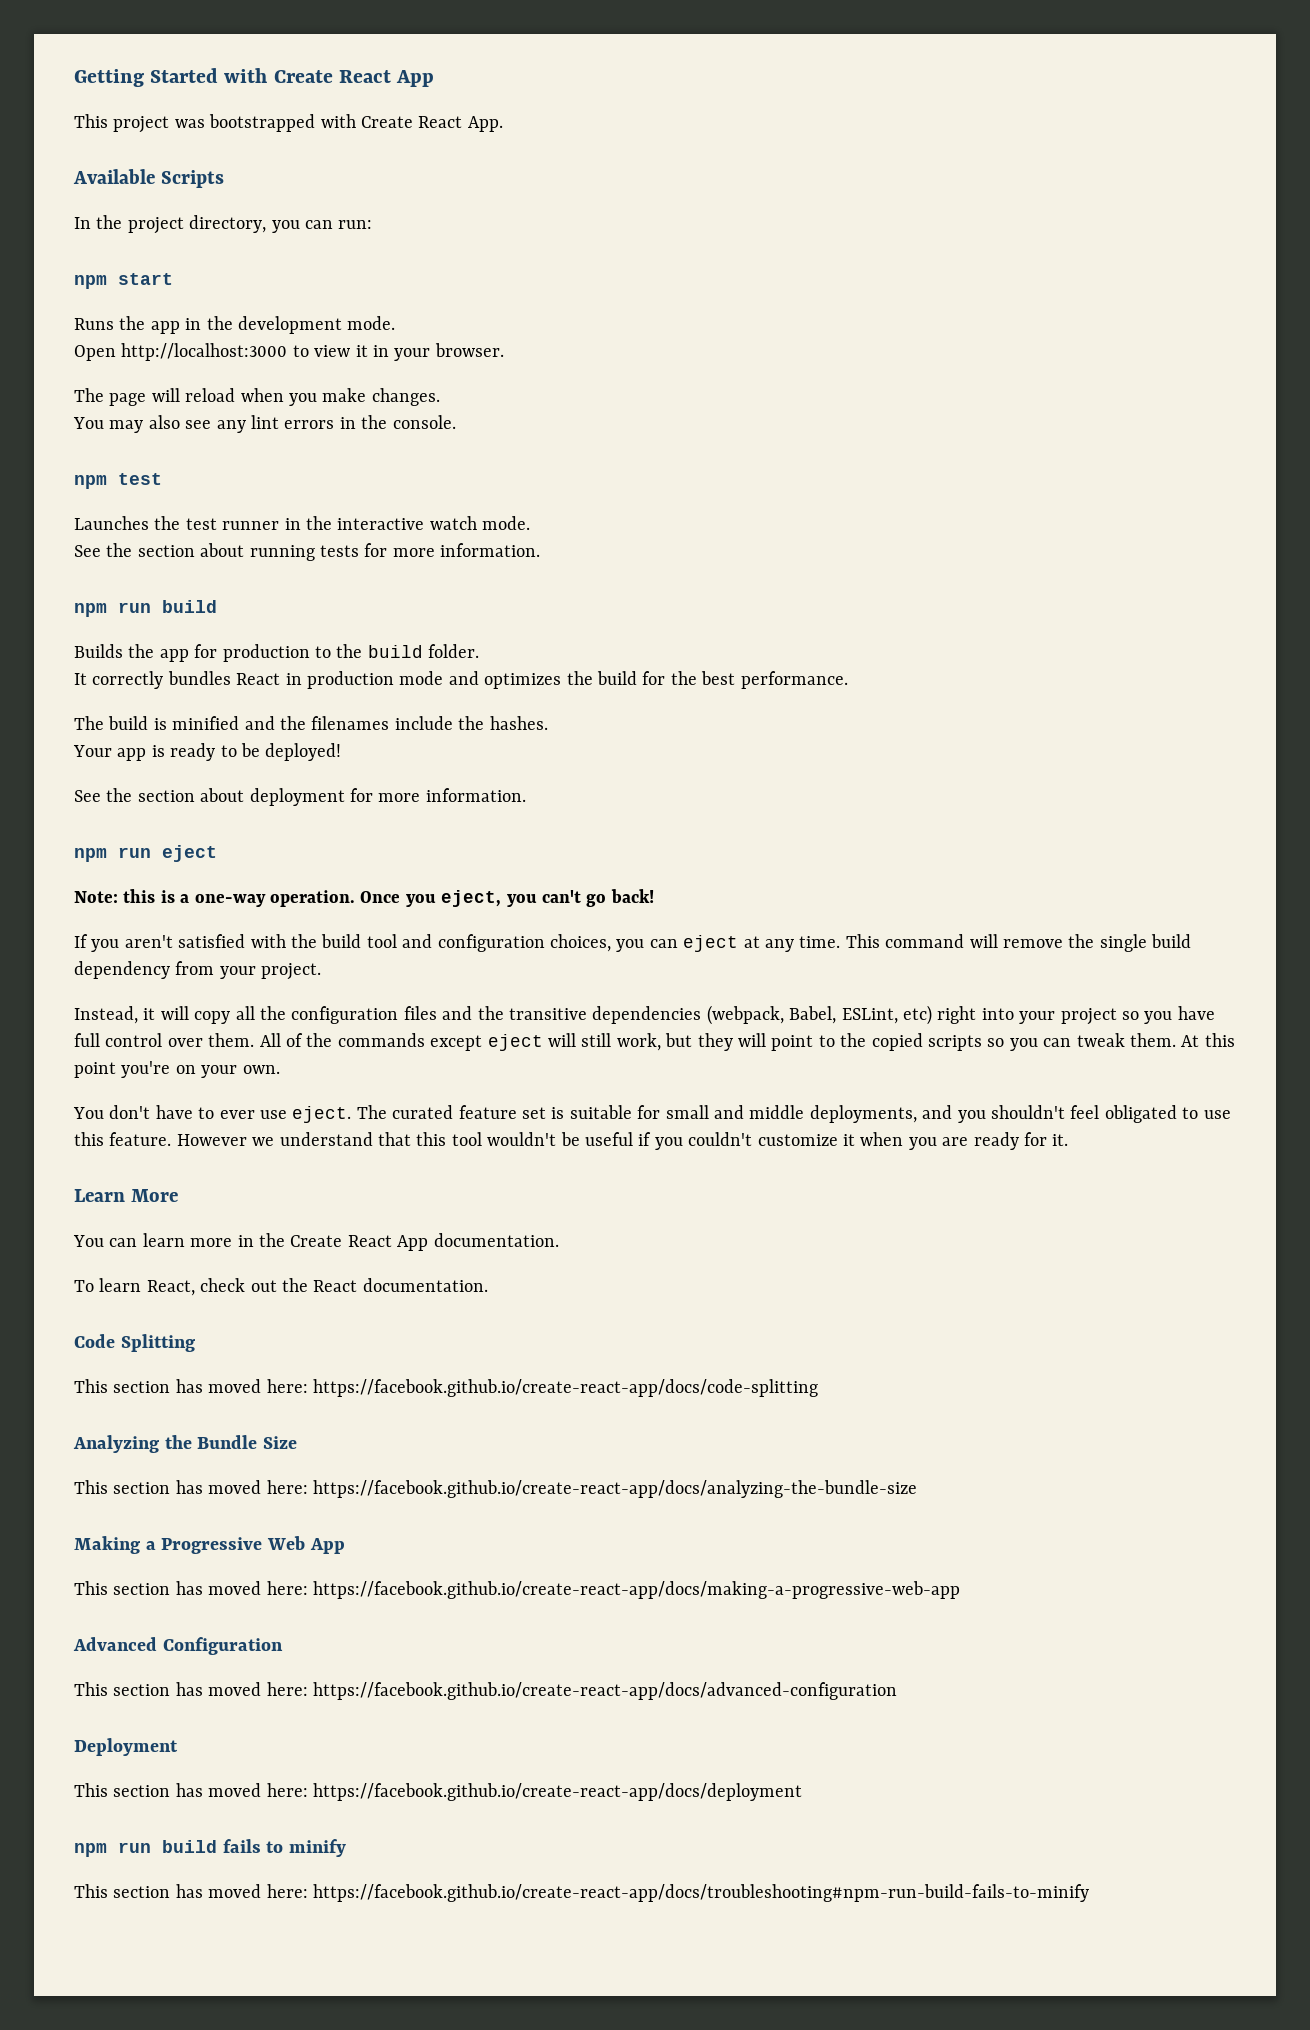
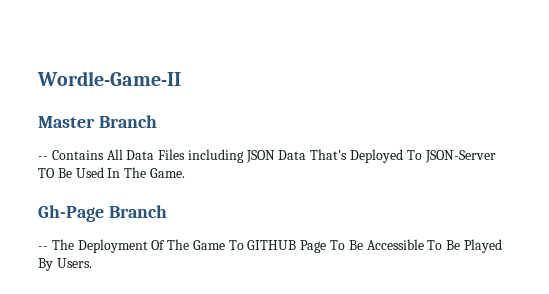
[74,68,435,87] [74,114,503,133] [73,169,224,188] [74,215,373,234] [74,273,173,289] [74,316,396,334] [74,343,504,361] [74,388,440,406] [73,415,456,433] [74,473,162,489] [74,516,531,530] [74,543,541,561] [74,600,217,617] [74,644,480,662] [74,671,848,689] [74,716,548,730] [73,743,342,761] [74,788,526,806] [74,845,217,862] [74,889,654,907] [74,934,1192,952] [74,961,322,980] [74,1005,1215,1025] [74,1033,1235,1051] [74,1061,280,1078] [73,1105,1231,1123] [74,1132,1069,1150] [74,1189,178,1202] [73,1233,559,1251] [74,1278,488,1296] [74,1334,195,1352] [74,1379,818,1397] [73,1435,298,1453] [74,1480,917,1498] [74,1536,345,1554] [74,1581,960,1599] [73,1637,283,1655] [74,1682,897,1700] [74,1738,178,1756] [74,1783,802,1801] [74,1839,347,1857] [74,1884,1089,1902] Getting Started with Create React App // This project was bootstrapped with Create React App. // Available Scripts // In the project directory, you can run: // npm start // Runs the app in the development mode. // Open http://localhost:3000 to view it in your browser. // The page will reload when you make changes. // You may also see any lint errors in the console. // npm test // Launches the test runner in the interactive watch mode. // See the section about running tests for more information. // npm run build // Builds the app for production to the build folder. // It correctly bundles React in production mode and optimizes the build for the best performance. // The build is minified and the filenames include the hashes. // Your app is ready to be deployed! // See the section about deployment for more information. // npm run eject // Note: this is a one-way operation. Once you eject, you can't go back! // If you aren't satisfied with the build tool and configuration choices, you can eject at any time. This command will remove the single build dependency from your project. // Instead, it will copy all the configuration files and the transitive dependencies (webpack, Babel, ESLint, etc) right into your project so you have full control over them. All of the commands except eject will still work, but they will point to the copied scripts so you can tweak them. At this point you're on your own. // You don't have to ever use eject. The curated feature set is suitable for small and middle deployments, and you shouldn't feel obligated to use this feature. However we understand that this tool wouldn't be useful if you couldn't customize it when you are ready for it. // Learn More // You can learn more in the Create React App documentation. // To learn React, check out the React documentation. // Code Splitting // This section has moved here: https://facebook.github.io/create-react-app/docs/code-splitting // Analyzing the Bundle Size // This section has moved here: https://facebook.github.io/create-react-app/docs/analyzing-the-bundle-size // Making a Progressive Web App // This section has moved here: https://facebook.github.io/create-react-app/docs/making-a-progressive-web-app // Advanced Configuration // This section has moved here: https://facebook.github.io/create-react-app/docs/advanced-configuration // Deployment // This section has moved here: https://facebook.github.io/create-react-app/docs/deployment // npm run build fails to minify // This section has moved here: https://facebook.github.io/create-react-app/docs/troubleshooting#npm-run-build-fails-to-minify -> [37,71,181,86] [38,115,157,128] [38,149,496,163] [38,167,185,178] [38,205,167,222] [38,239,502,253] [38,258,92,271] Wordle-Game-II // Master Branch // -- Contains All Data Files including JSON Data That's Deployed To JSON-Server TO Be Used In The Game. // Gh-Page Branch // -- The Deployment Of The Game To GITHUB Page To Be Accessible To Be Played By Users.

